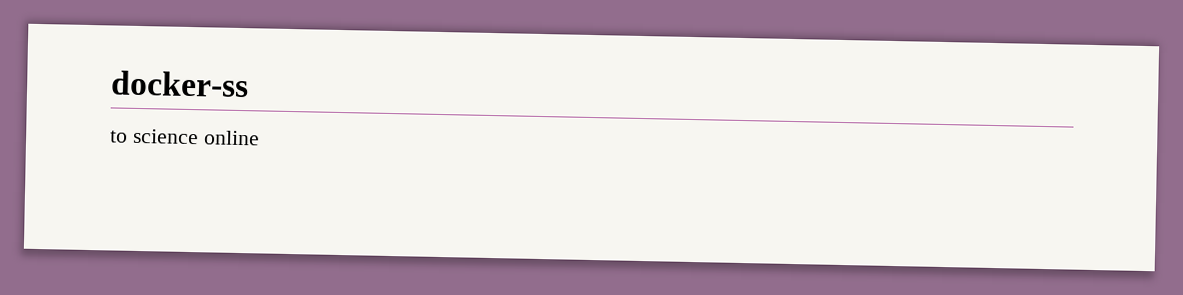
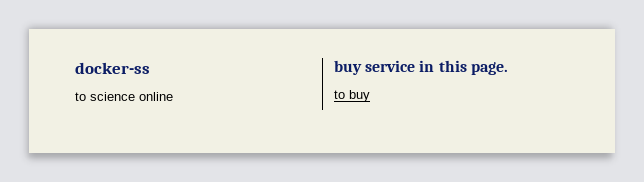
(260, 138) none -> [334,60,508,75] [334,90,370,102] // buy service in this page. // to buy

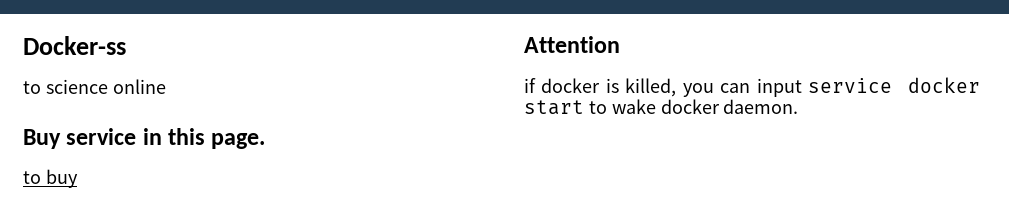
[75,62,150,74] docker-ss -> [23,36,126,55] Docker-ss
[334,60,362,75] buy -> [23,129,61,149] Buy
(370, 96) none -> [524,36,620,53] [524,77,980,97] [524,99,799,115] // Attention // if docker is killed, you can input service docker start to wake docker daemon.

